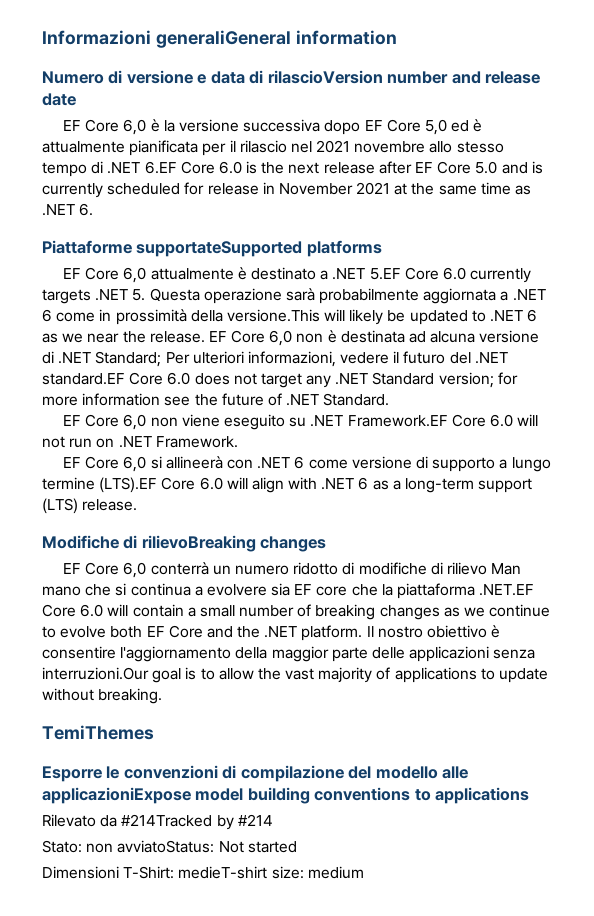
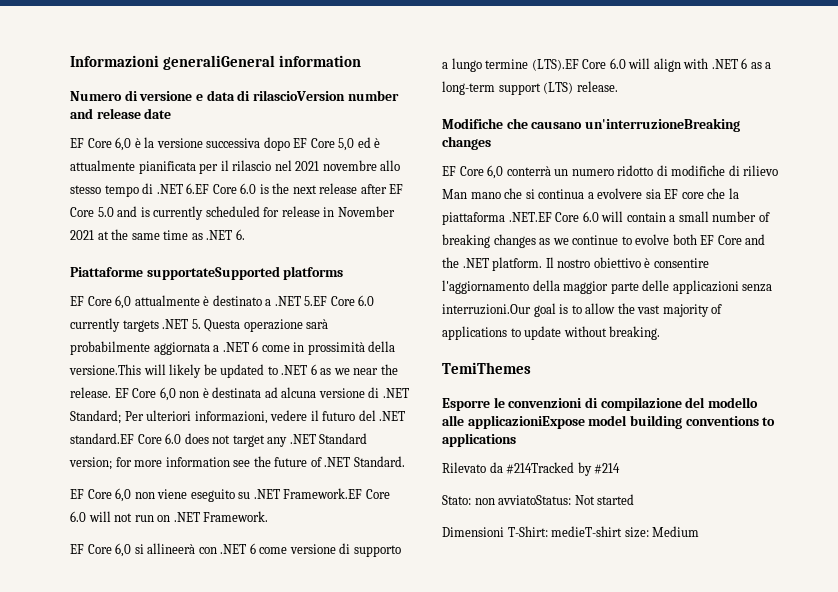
[123,535,256,552] di rilievoBreaking -> [506,118,740,132] che causano un'interruzioneBreaking
[307,866,364,879] medium -> [652,526,700,537] Medium

